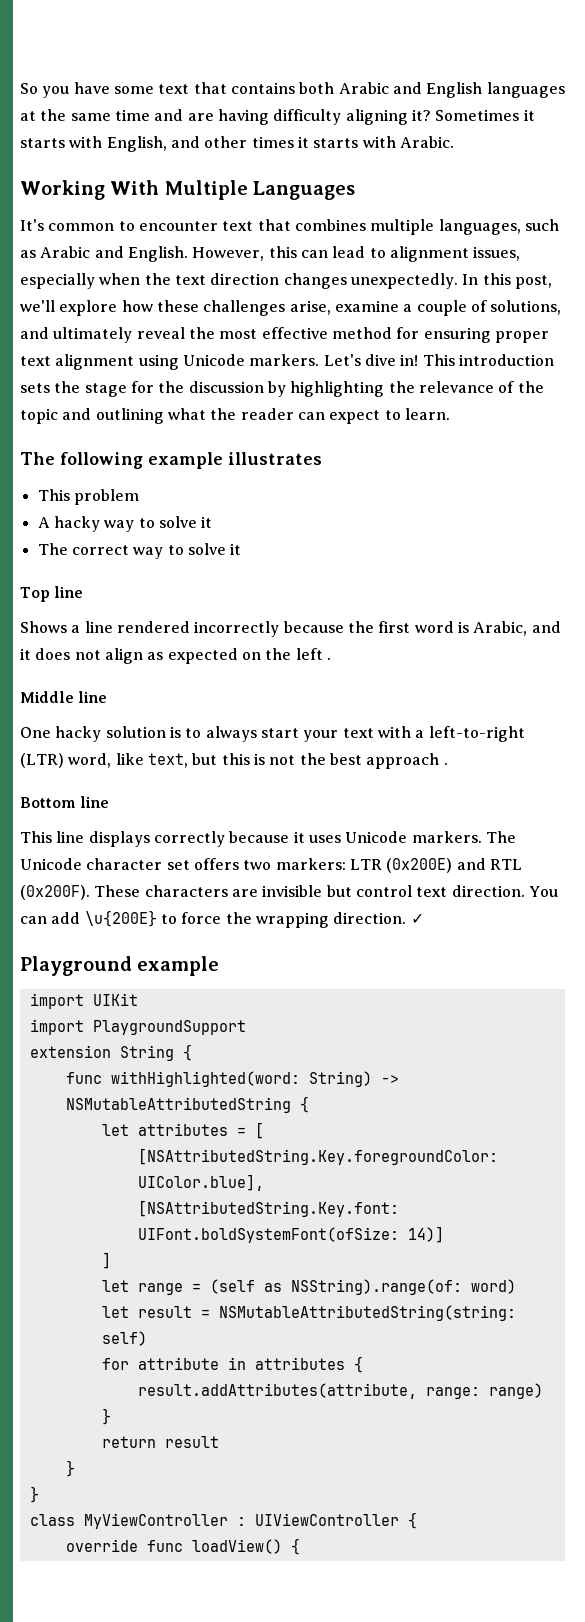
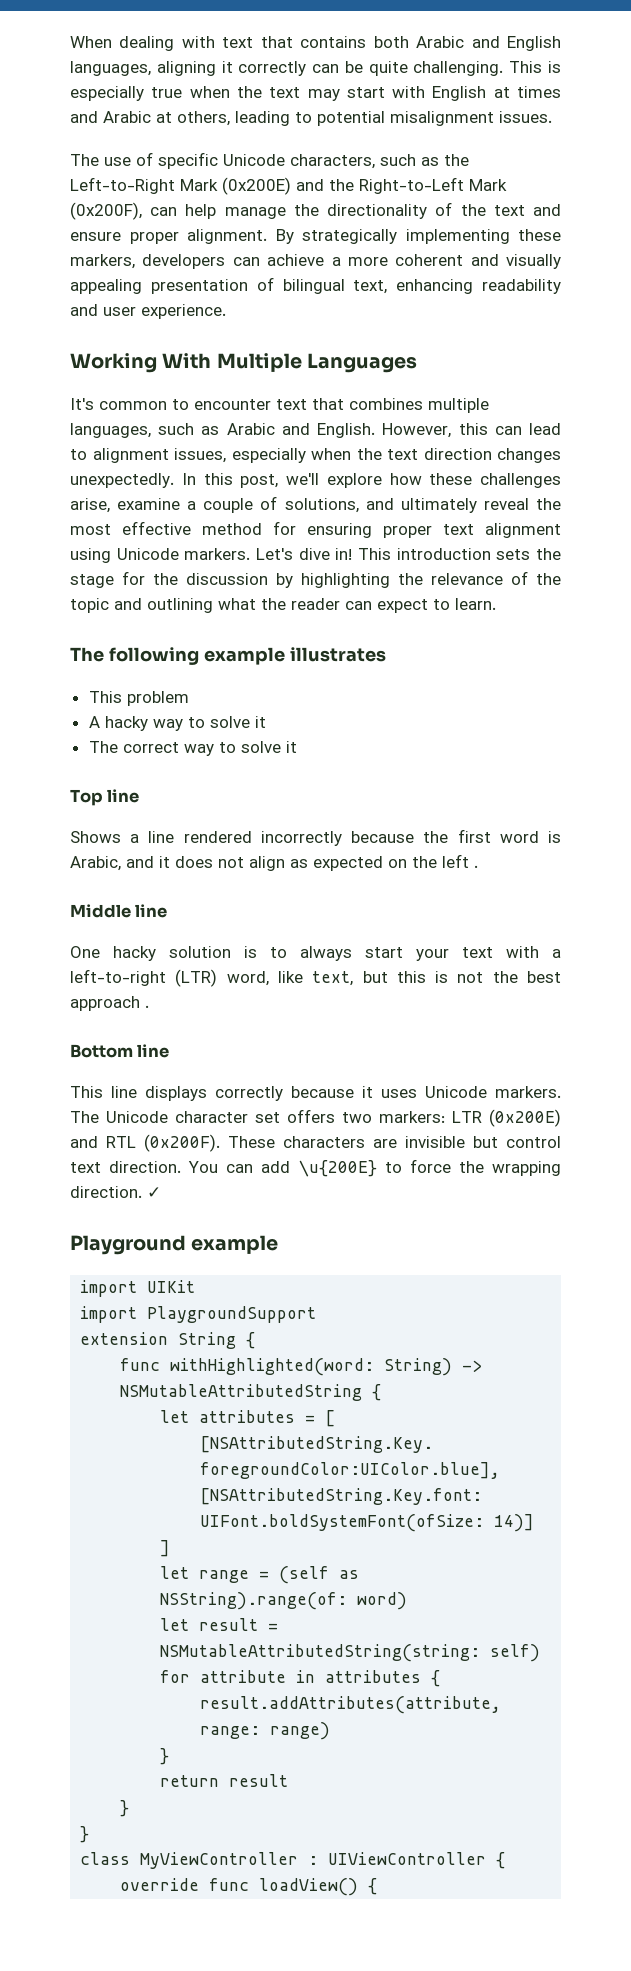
[20,82,154,98] So you have some -> [70,36,215,51] When dealing with
[486,82,565,98] [20,109,535,125] [20,136,454,152] languages at the same time and are having difficulty aligning it? Sometimes it starts with English, and other times it starts with Arabic. -> [70,61,561,76] [70,86,561,101] [70,111,552,126] [70,152,469,169] [70,177,507,195] [70,202,561,220] [70,229,561,244] [70,254,561,269] [70,277,561,294] [70,304,226,319] languages, aligning it correctly can be quite challenging. This is especially true when the text may start with English at times and Arabic at others, leading to potential misalignment issues. // The use of specific Unicode characters, such as the Left-to-Right Mark (0x200E) and the Right-to-Left Mark (0x200F), can help manage the directionality of the text and ensure proper alignment. By strategically implementing these markers, developers can achieve a more coherent and visually appealing presentation of bilingual text, enhancing readability and user experience.

